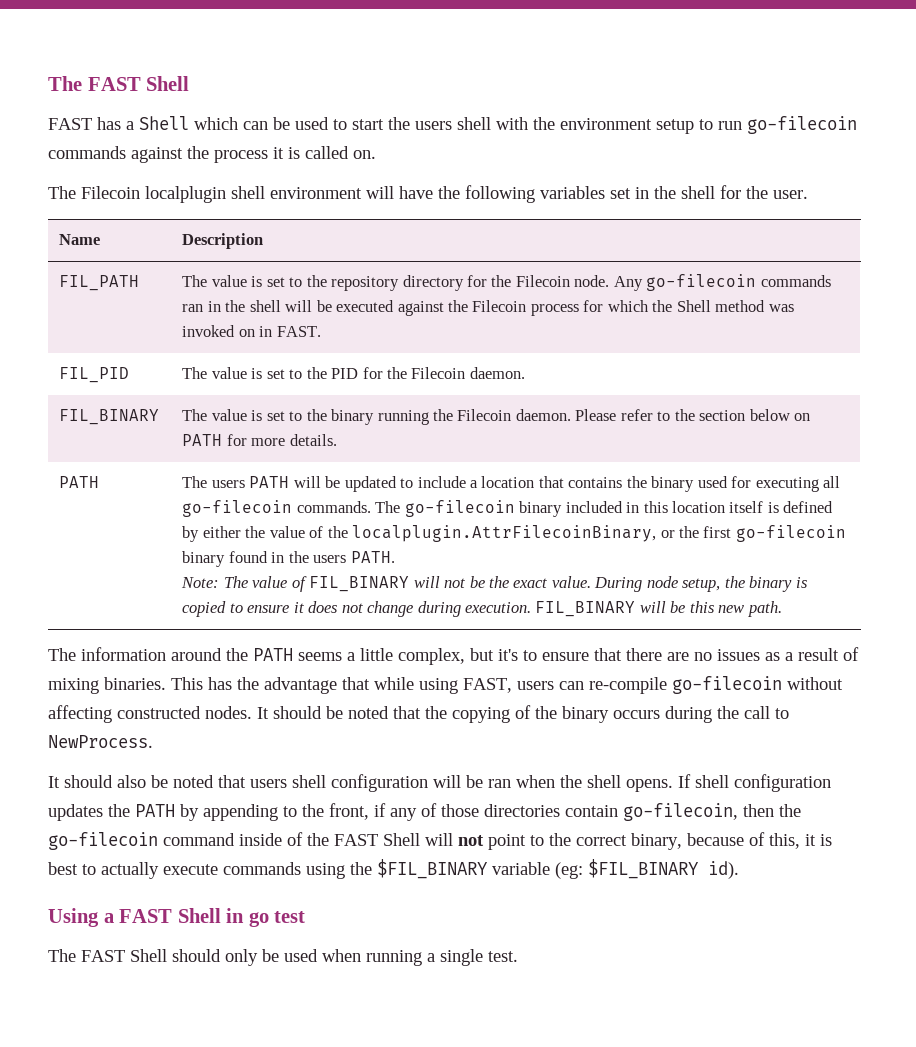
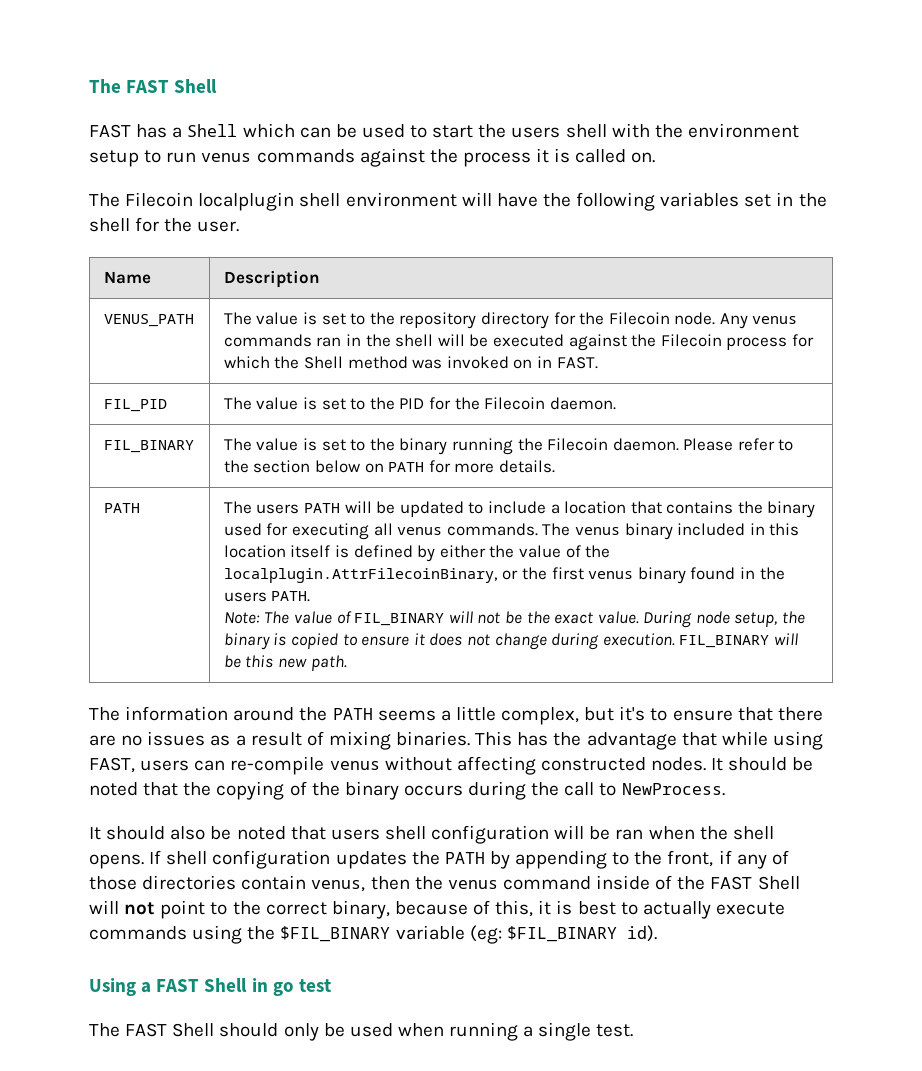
[747,116,857,134] go-filecoin -> [201,153,252,162] venus
[59,275,140,291] FIL_PATH -> [103,314,194,327] VENUS_PATH
[646,274,757,291] go-filecoin -> [752,316,798,324] venus
[182,500,293,517] go-filecoin -> [397,527,443,535] venus
[404,500,515,517] go-filecoin -> [574,527,620,535] venus
[735,525,846,542] go-filecoin -> [588,571,634,579] venus
[672,676,782,694] go-filecoin -> [329,761,380,770] venus
[623,803,738,821] go-filecoin, -> [311,880,366,892] venus,
[48,832,158,850] go-filecoin -> [447,880,498,889] venus

